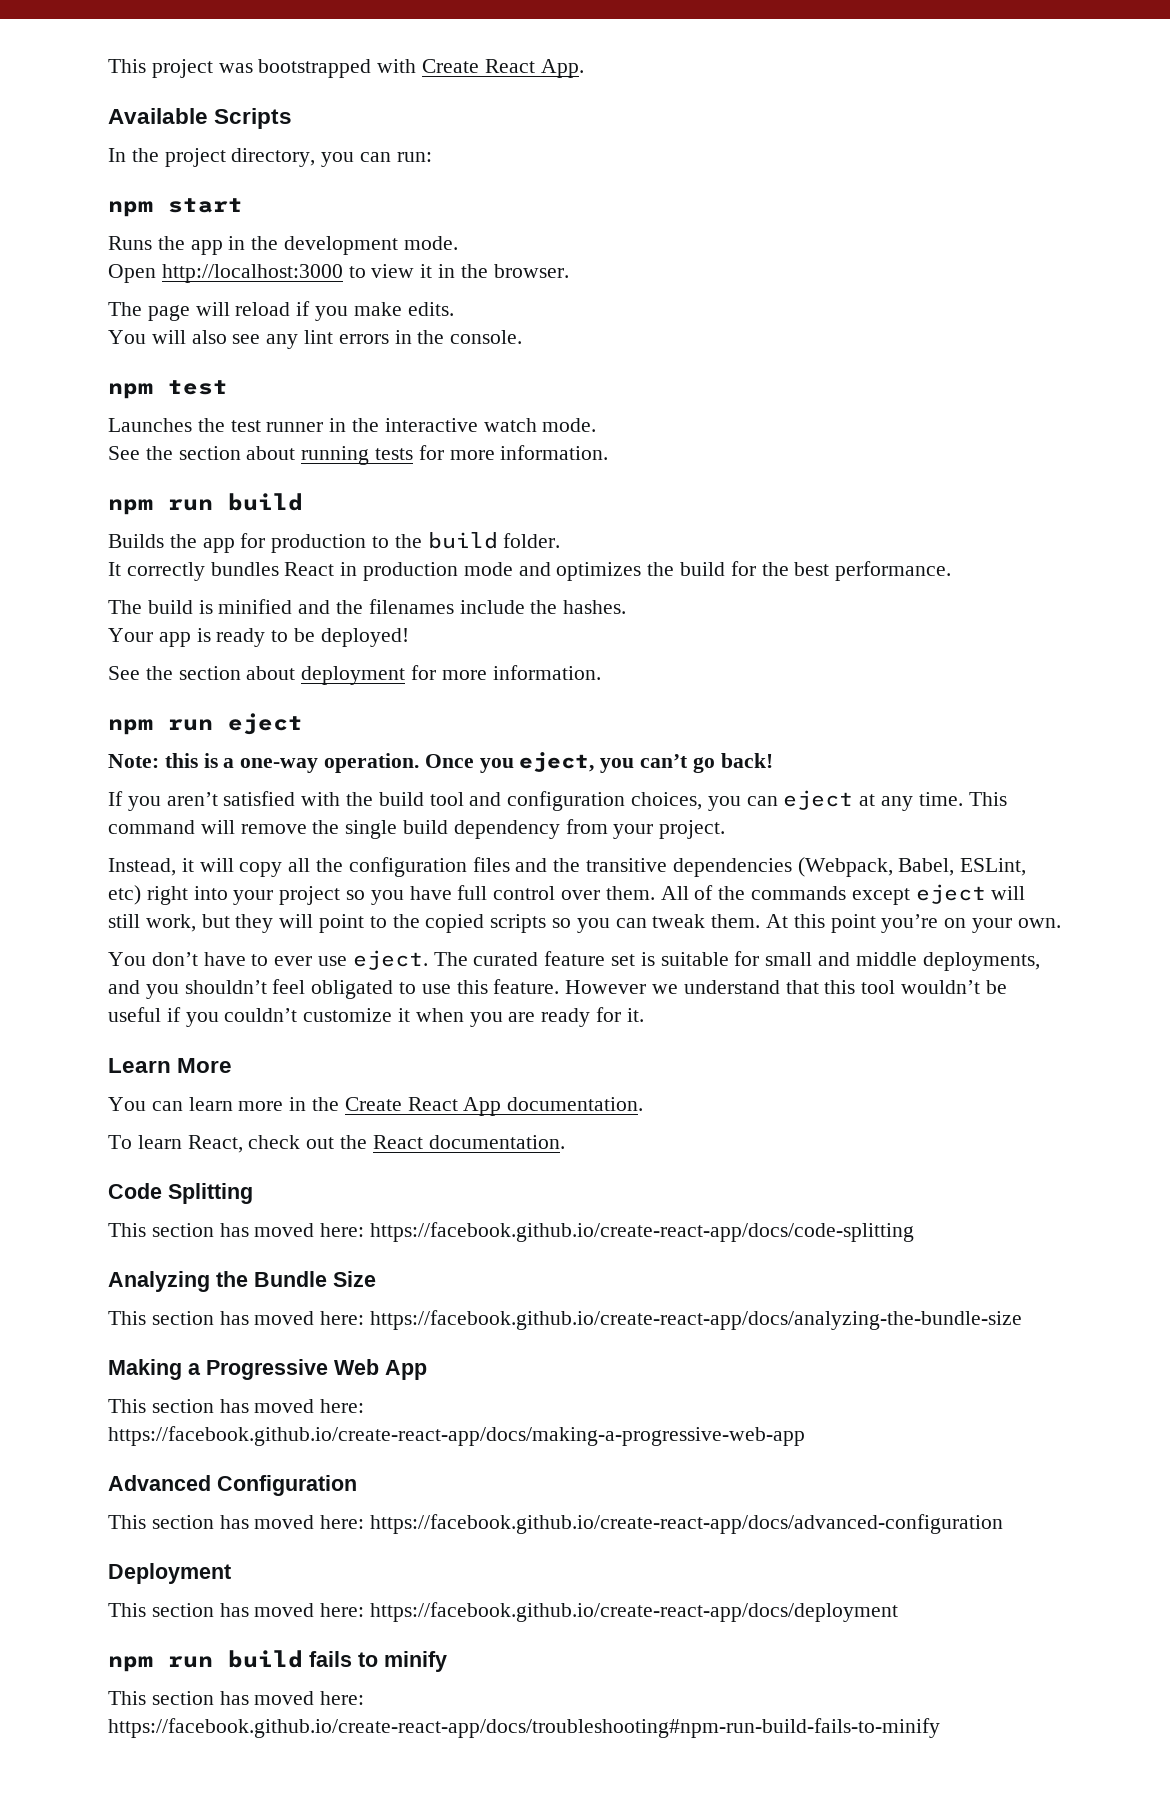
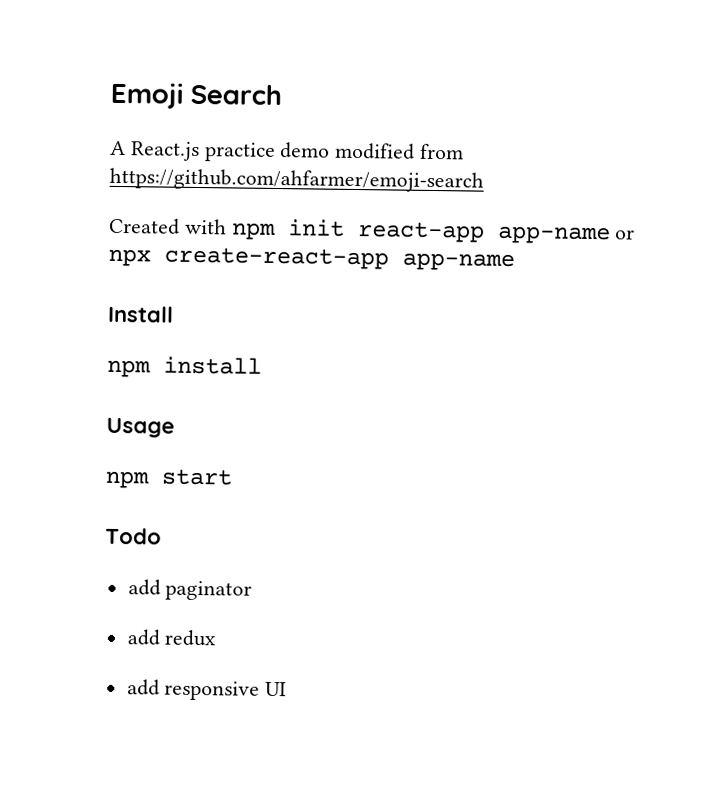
[108,59,584,78] [108,108,293,129] [108,148,432,167] [108,198,243,217] [108,236,458,255] [108,264,569,283] [108,301,454,321] [108,330,523,349] [108,380,228,399] [108,418,597,432] [108,445,609,465] [108,493,303,515] [108,532,561,553] [108,561,952,581] [108,599,627,614] [108,628,409,647] [108,665,601,685] [108,713,303,735] [108,752,773,773] [108,790,1007,811] [108,819,726,839] [108,857,1027,877] [108,884,1026,905] [108,914,1061,933] [108,950,1040,971] [108,979,1007,999] [108,1007,644,1027] [108,1058,233,1073] [108,1097,644,1116] [108,1135,565,1153] [108,1183,253,1204] [108,1222,915,1242] [108,1271,376,1292] [108,1310,1023,1330] [108,1359,427,1380] [108,1399,365,1413] [108,1426,805,1446] [108,1475,357,1496] [108,1514,1004,1534] [108,1563,231,1584] [108,1602,899,1622] [108,1650,447,1672] [108,1691,365,1705] [108,1718,940,1738] This project was bootstrapped with Create React App. // Available Scripts // In the project directory, you can run: // npm start // Runs the app in the development mode. // Open http://localhost:3000 to view it in the browser. // The page will reload if you make edits. // You will also see any lint errors in the console. // npm test // Launches the test runner in the interactive watch mode. // See the section about running tests for more information. // npm run build // Builds the app for production to the build folder. // It correctly bundles React in production mode and optimizes the build for the best performance. // The build is minified and the filenames include the hashes. // Your app is ready to be deployed! // See the section about deployment for more information. // npm run eject // Note: this is a one-way operation. Once you eject, you can’t go back! // If you aren’t satisfied with the build tool and configuration choices, you can eject at any time. This command will remove the single build dependency from your project. // Instead, it will copy all the configuration files and the transitive dependencies (Webpack, Babel, ESLint, etc) right into your project so you have full control over them. All of the commands except eject will still work, but they will point to the copied scripts so you can tweak them. At this point you’re on your own. // You don’t have to ever use eject. The curated feature set is suitable for small and middle deployments, and you shouldn’t feel obligated to use this feature. However we understand that this tool wouldn’t be useful if you couldn’t customize it when you are ready for it. // Learn More // You can learn more in the Create React App documentation. // To learn React, check out the React documentation. // Code Splitting // This section has moved here: https://facebook.github.io/create-react-app/docs/code-splitting // Analyzing the Bundle Size // This section has moved here: https://facebook.github.io/create-react-app/docs/analyzing-the-bundle-size // Making a Progressive Web App // This section has moved here: https://facebook.github.io/create-react-app/docs/making-a-progressive-web-app // Advanced Configuration // This section has moved here: https://facebook.github.io/create-react-app/docs/advanced-configuration // Deployment // This section has moved here: https://facebook.github.io/create-react-app/docs/deployment // npm run build fails to minify // This section has moved here: https://facebook.github.io/create-react-app/docs/troubleshooting#npm-run-build-fails-to-minify -> [110,81,282,109] [110,140,465,162] [109,167,484,193] [109,217,636,245] [108,246,515,272] [107,305,174,323] [107,356,262,378] [106,417,175,438] [105,468,233,489] [105,527,162,545] [127,579,253,601] [126,629,218,647] [126,679,288,701] Emoji Search // A React.js practice demo modified from https://github.com/ahfarmer/emoji-search // Created with npm init react-app app-name or npx create-react-app app-name // Install // npm install // Usage // npm start // Todo // add paginator // add redux // add responsive UI

